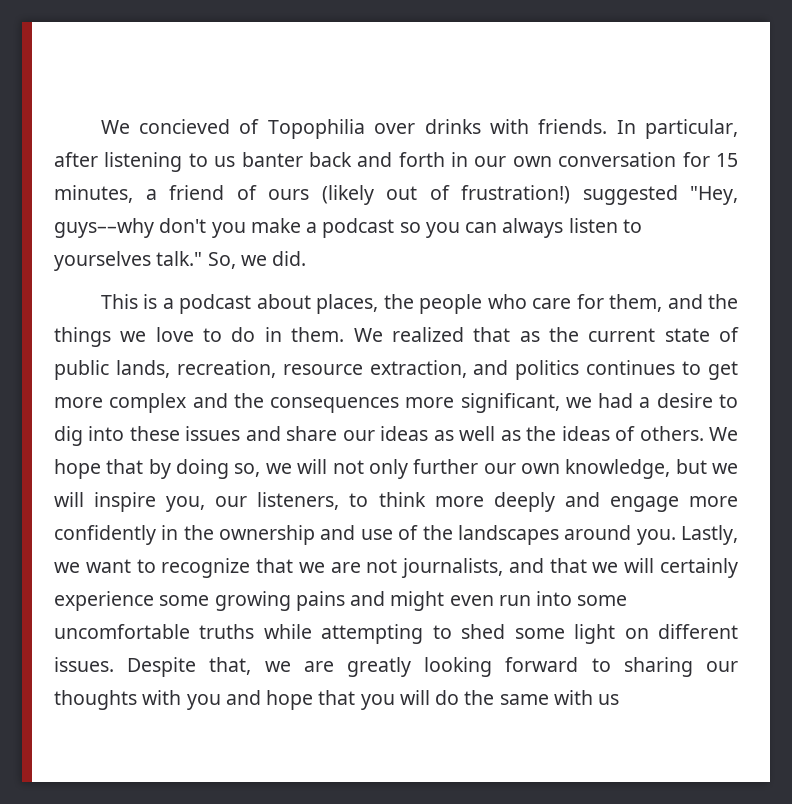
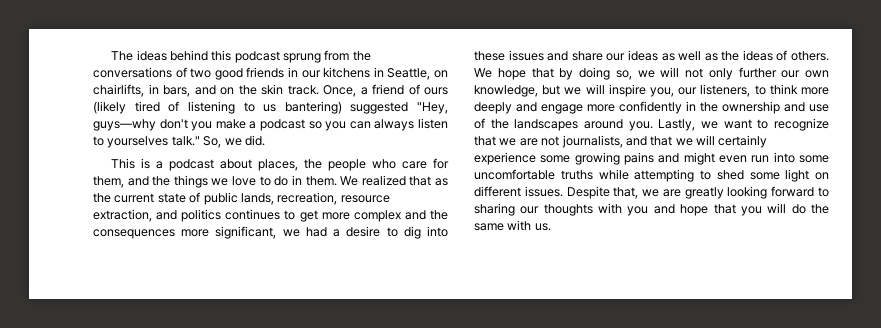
[100,119,738,139] [54,152,738,172] [54,185,133,203] We concieved of Topophilia over drinks with friends. In particular, after listening to us banter back and forth in our own conversation for 15 minutes, -> [111,50,371,63] [93,67,448,80] [93,84,356,97] The ideas behind this podcast sprung from the conversations of two good friends in our kitchens in Seattle, on chairlifts, in bars, and on the skin track. Once,
[386,185,570,204] out of frustration!) -> [134,101,342,114] tired of listening to us bantering)
[598,694,620,705] us -> [534,223,551,231] us.

